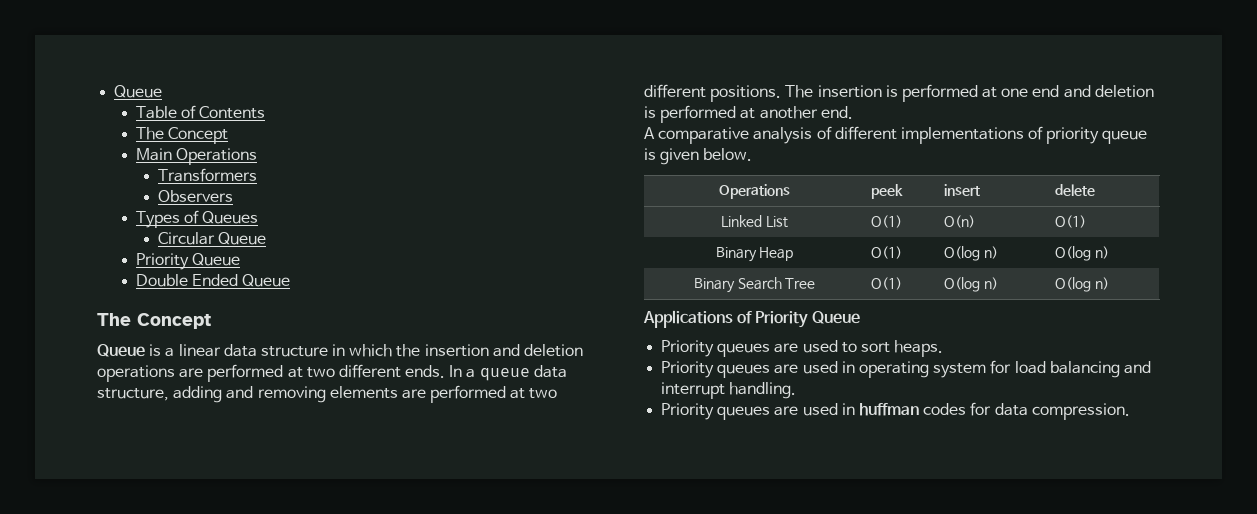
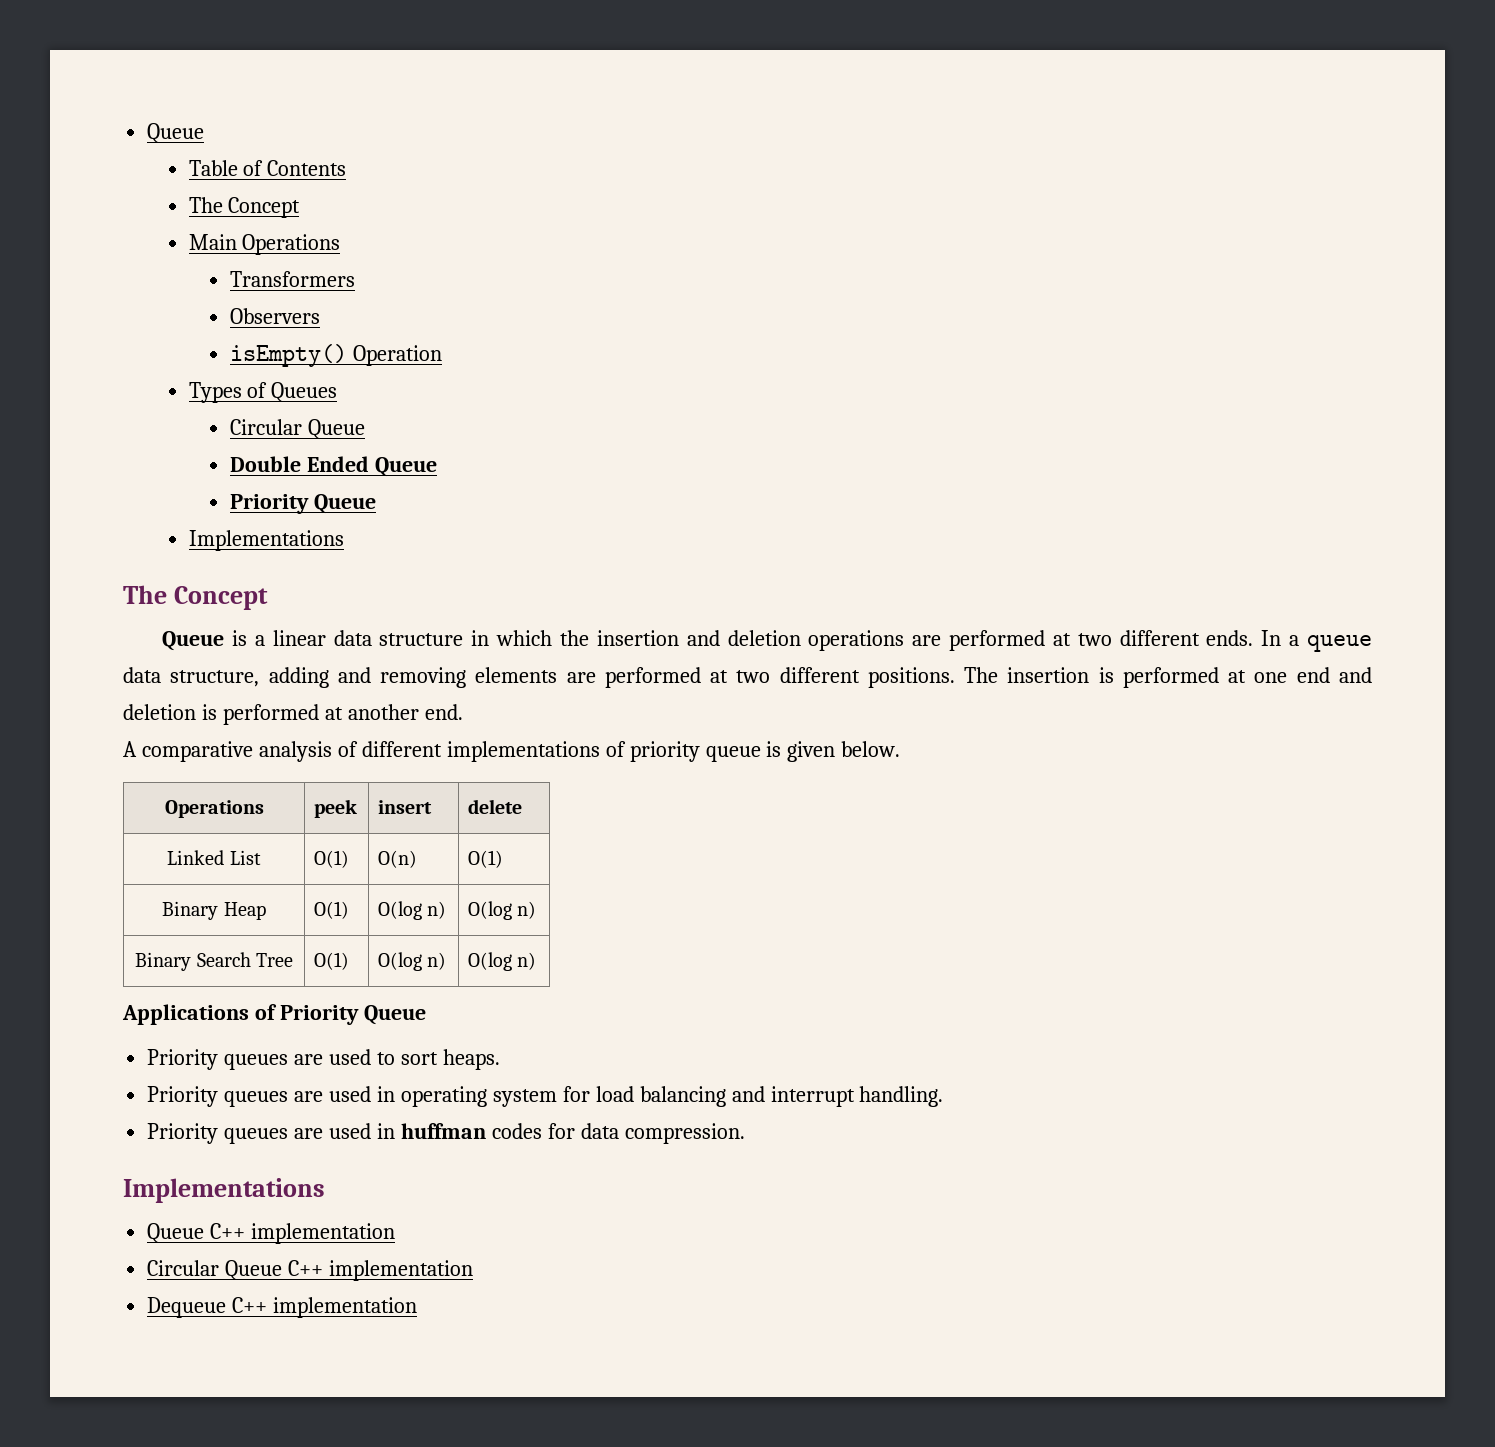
(233, 196) none -> [229,344,442,367] // isEmpty() Operation
[136,253,241,270] [136,274,291,287] // Priority Queue // Double Ended Queue -> [229,456,437,477] [229,494,376,514] [188,530,344,551] // Double Ended Queue // Priority Queue // Implementations
(1130, 411) none -> [123,1178,325,1203] [147,1223,396,1244] [147,1260,474,1281] [147,1297,418,1318] // Implementations // Queue C++ implementation // Circular Queue C++ implementation // Dequeue C++ implementation

